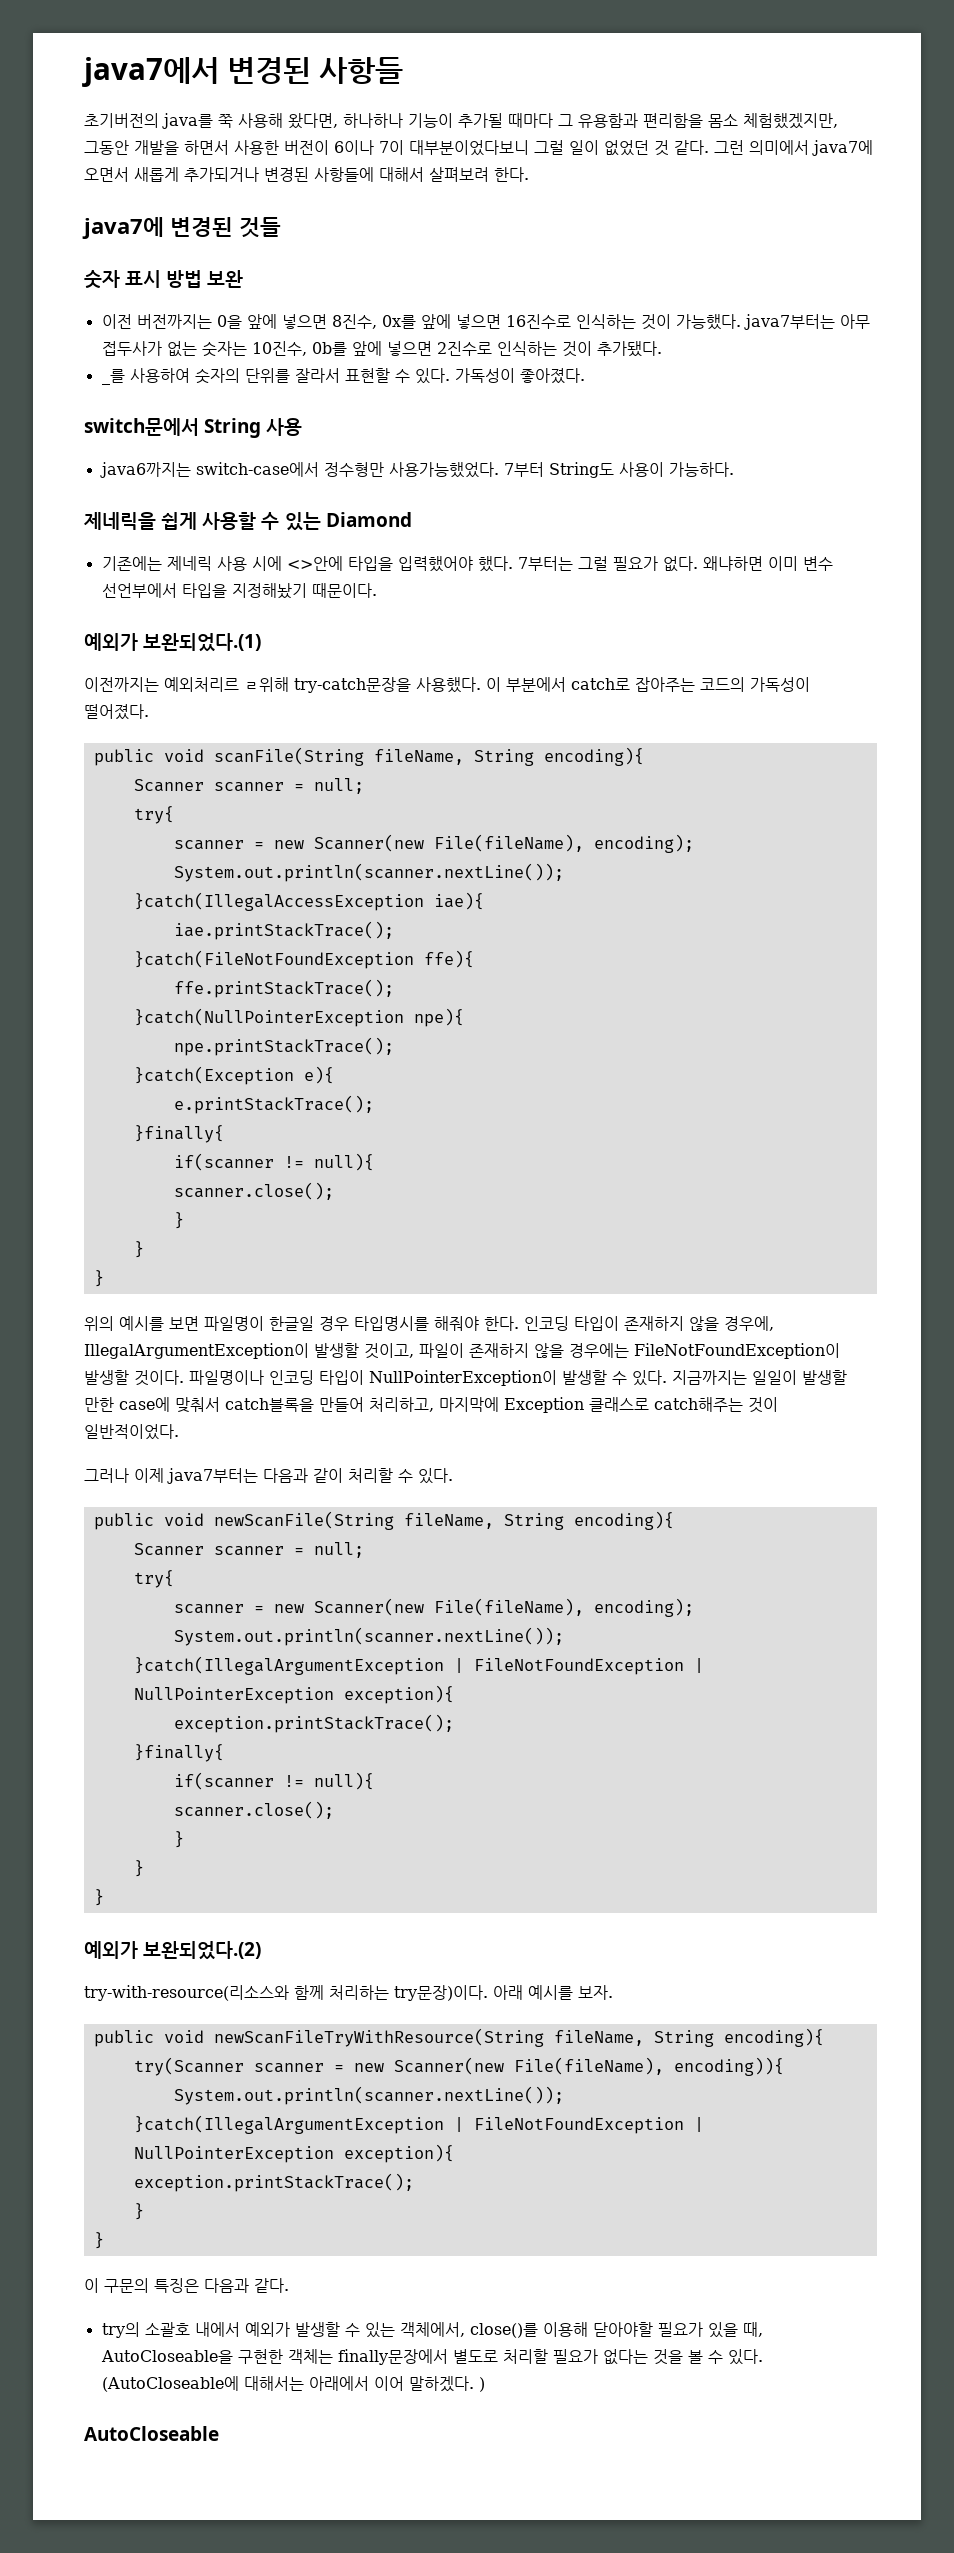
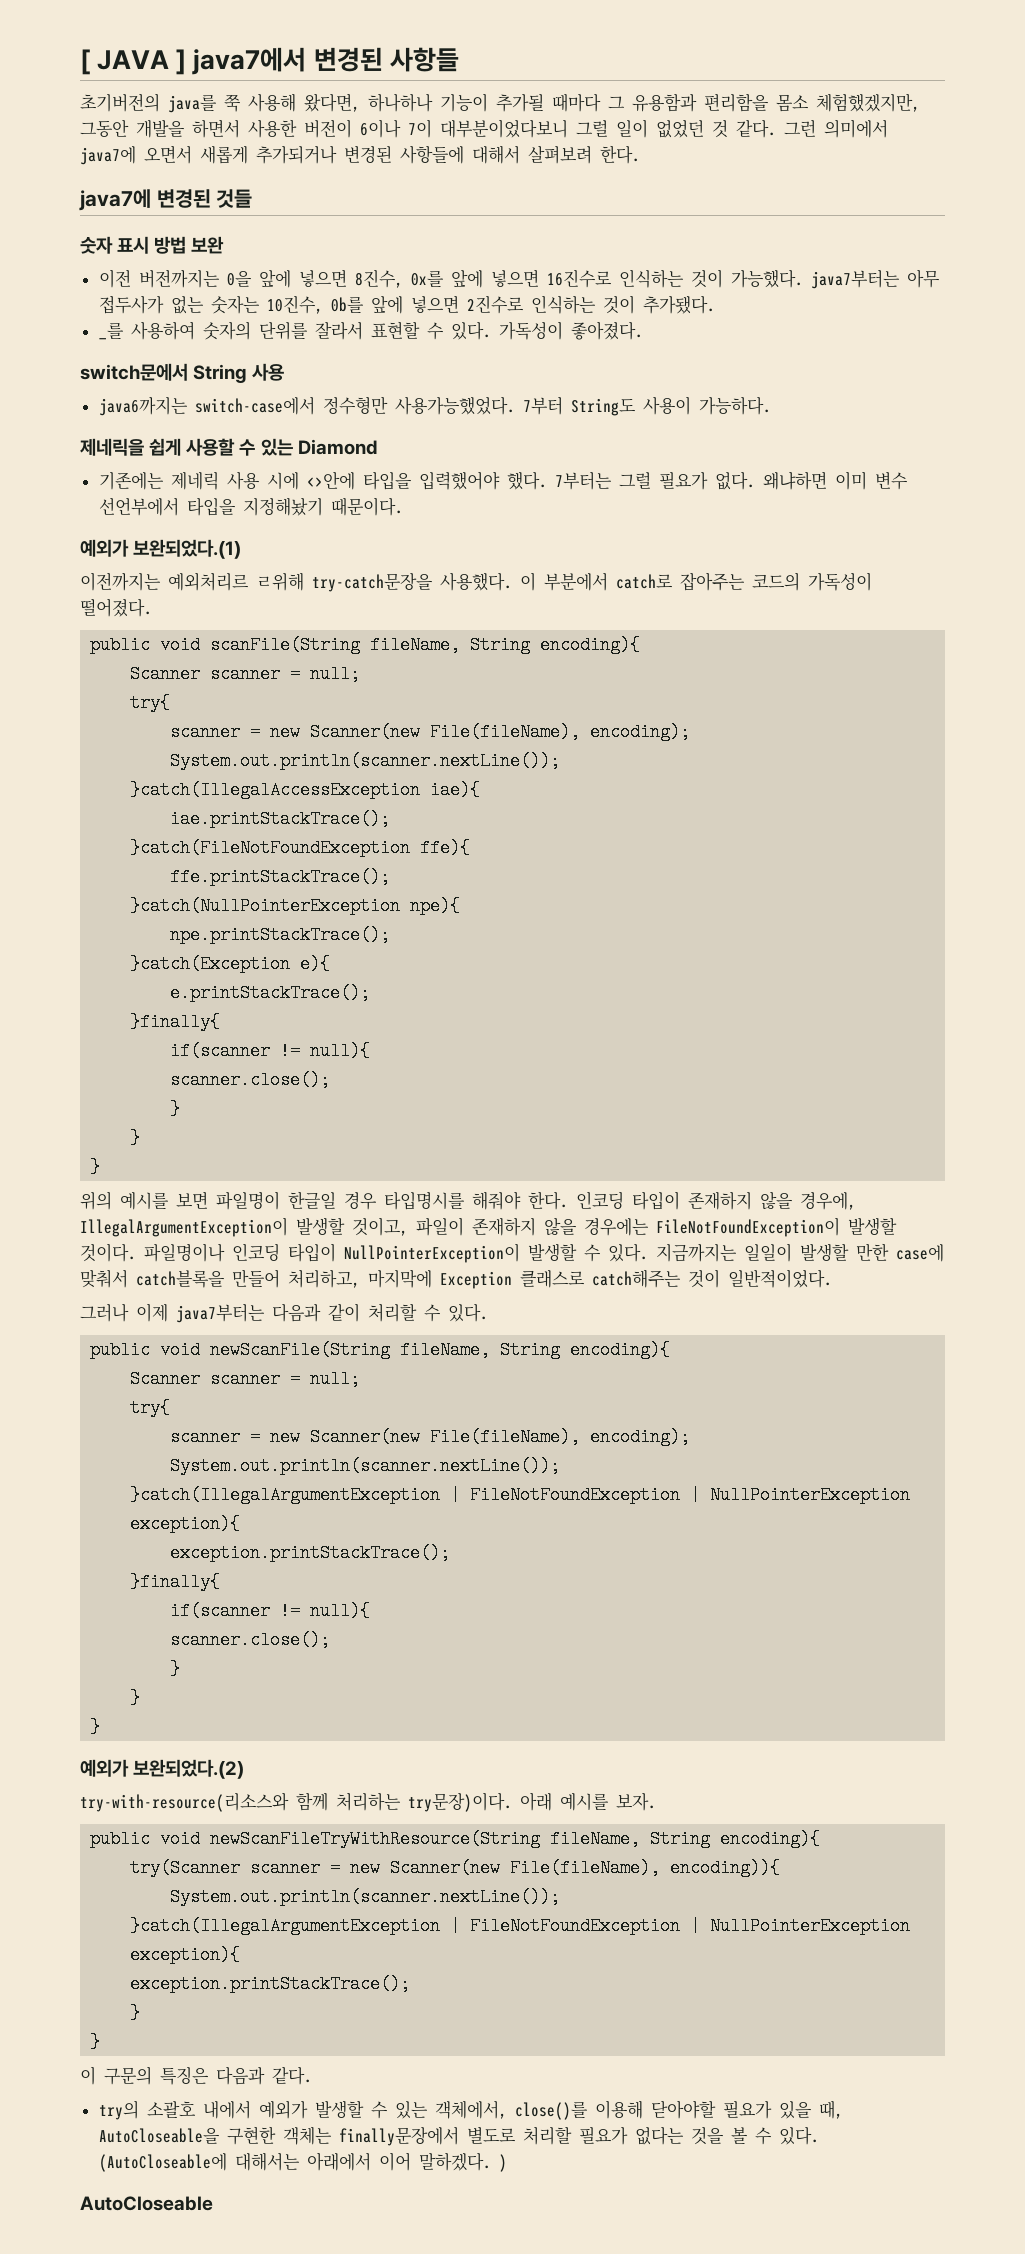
(82, 72) none -> [80,49,187,75] [ JAVA ]

